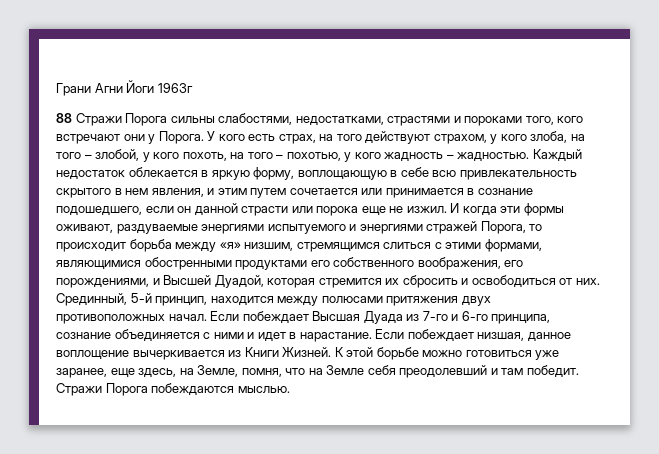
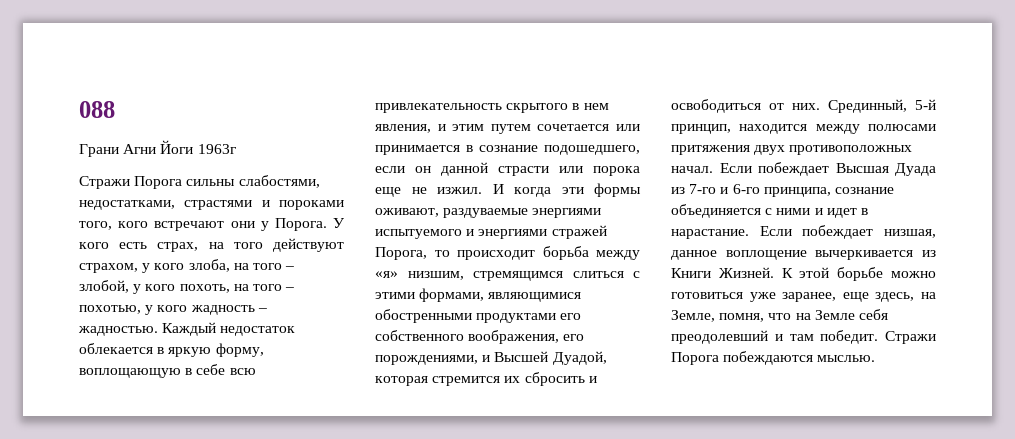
(56, 89) none -> [79,101,115,118] 088 //
[56,113,72,123] 88 -> (236, 149) none

